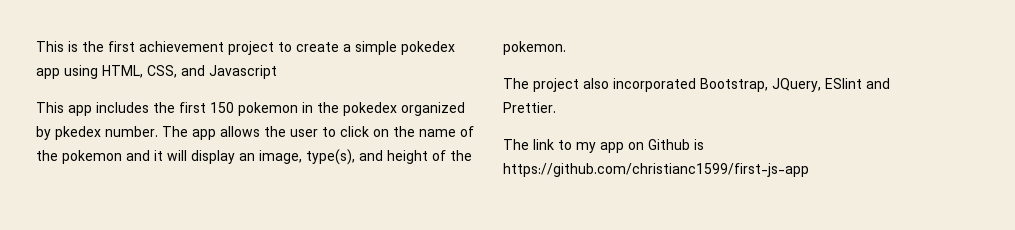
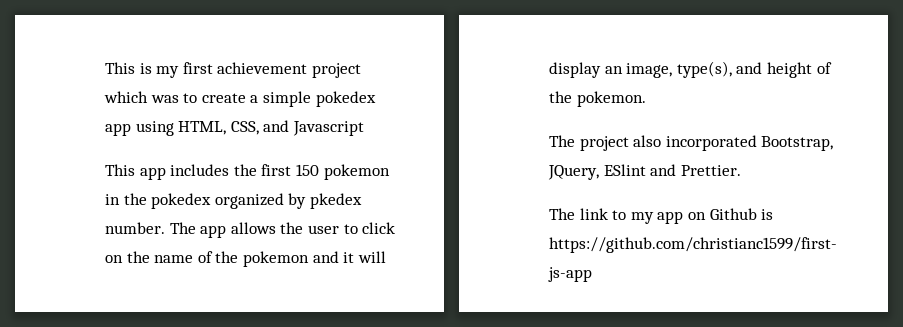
[82,41,104,52] the -> [156,66,180,78] my
(274, 48) none -> [104,91,179,103] which was

